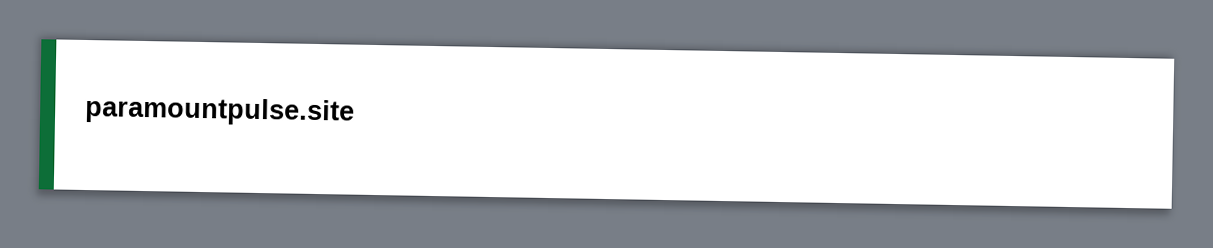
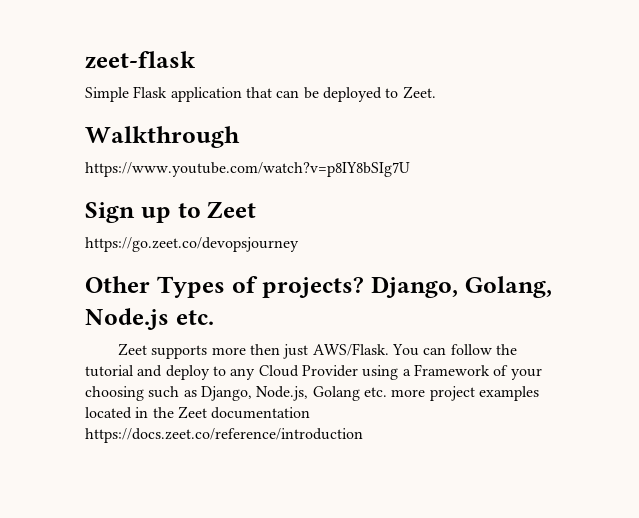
[84,95,355,127] paramountpulse.site -> [85,51,196,69] [85,86,436,102] [85,126,240,148] [85,162,410,177] [85,201,257,223] [85,237,299,252] [85,276,552,298] [85,308,214,330] [118,343,517,359] [85,364,542,380] [85,386,539,401] [85,406,311,419] [85,428,363,443] zeet-flask // Simple Flask application that can be deployed to Zeet. // Walkthrough // https://www.youtube.com/watch?v=p8IY8bSIg7U // Sign up to Zeet // https://go.zeet.co/devopsjourney // Other Types of projects? Django, Golang, Node.js etc. // Zeet supports more then just AWS/Flask. You can follow the tutorial and deploy to any Cloud Provider using a Framework of your choosing such as Django, Node.js, Golang etc. more project examples located in the Zeet documentation https://docs.zeet.co/reference/introduction

